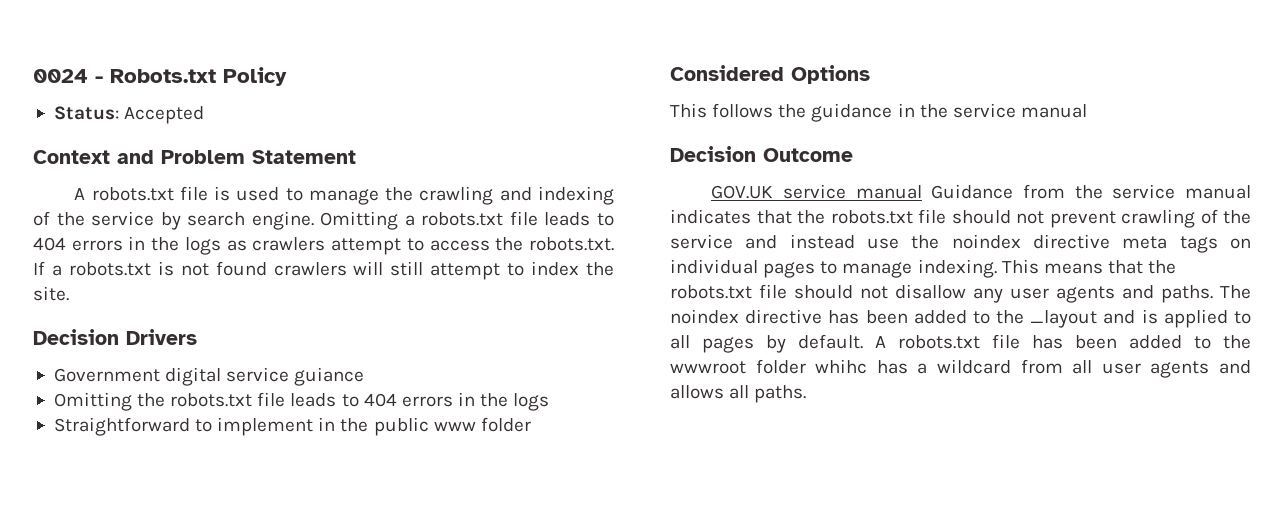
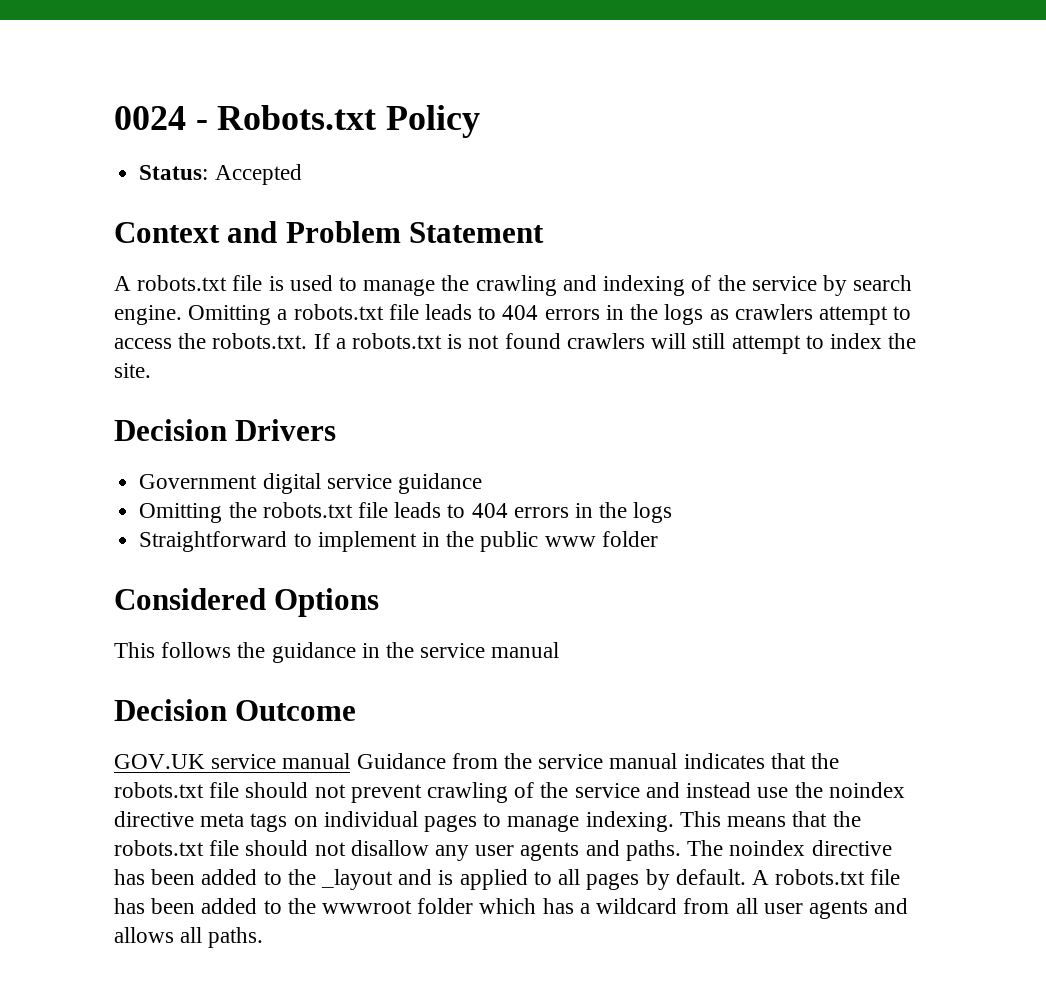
[294,367,365,386] guiance -> [397,473,482,494] guidance
[815,359,868,374] whihc -> [479,898,537,914] which

